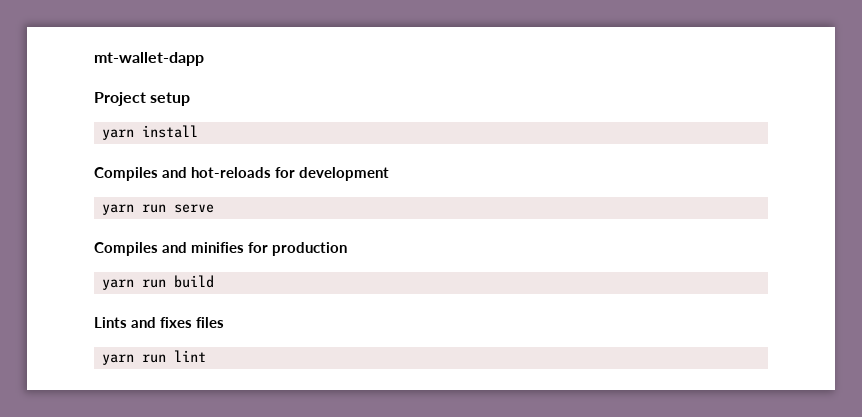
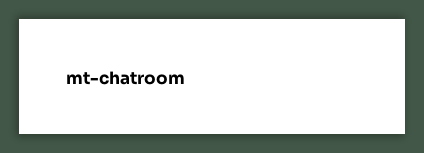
[94,52,204,66] [94,92,191,106] [102,125,199,140] [94,167,389,181] [102,204,215,215] [94,242,347,256] [102,275,215,290] [94,317,224,328] [102,350,207,365] mt-wallet-dapp // Project setup // yarn install // Compiles and hot-reloads for development // yarn run serve // Compiles and minifies for production // yarn run build // Lints and fixes files // yarn run lint -> [66,71,185,85] mt-chatroom

